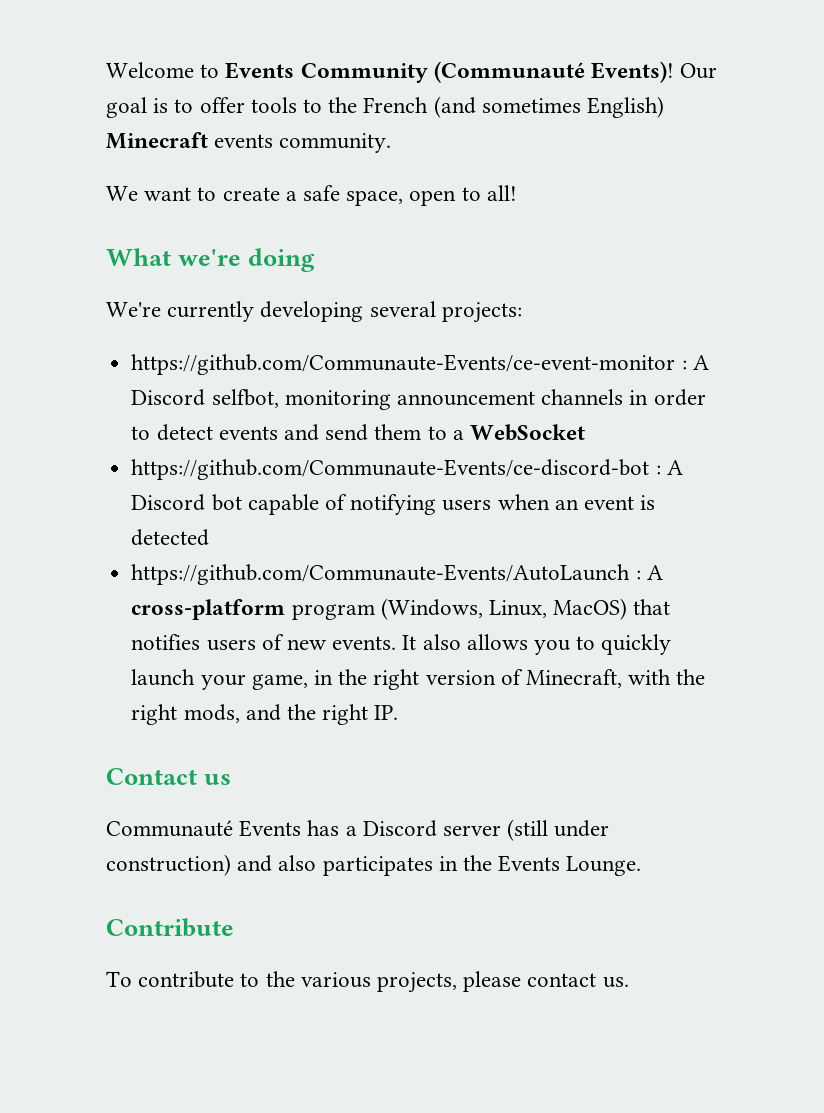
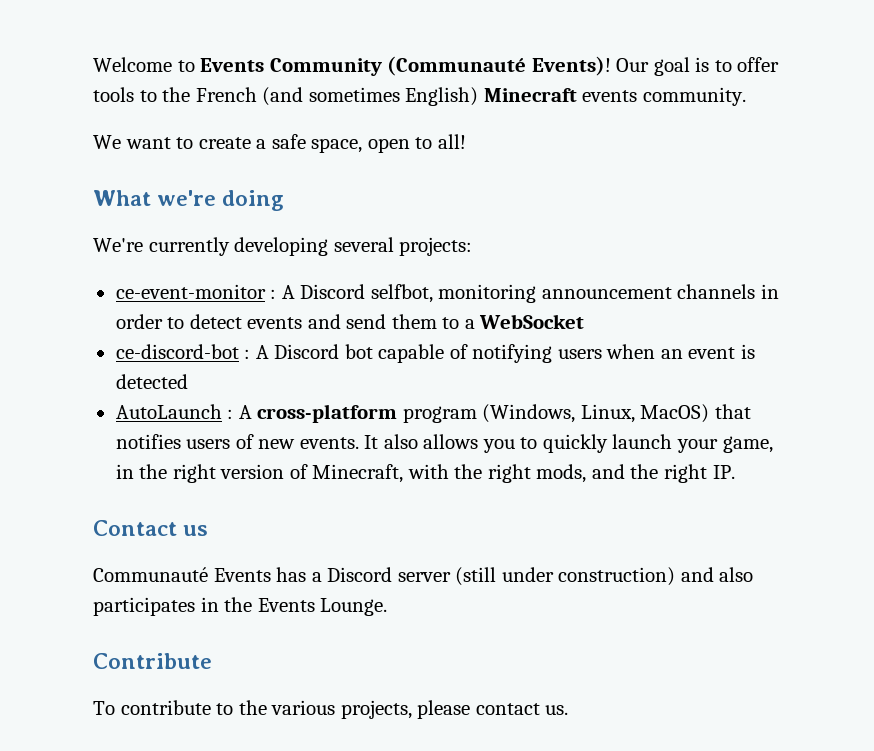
[131,354,676,375] https://github.com/Communaute-Events/ce-event-monitor -> [115,284,266,299] ce-event-monitor
[131,459,650,480] https://github.com/Communaute-Events/ce-discord-bot -> [115,344,239,359] ce-discord-bot
[131,564,631,585] https://github.com/Communaute-Events/AutoLaunch -> [115,404,222,419] AutoLaunch

